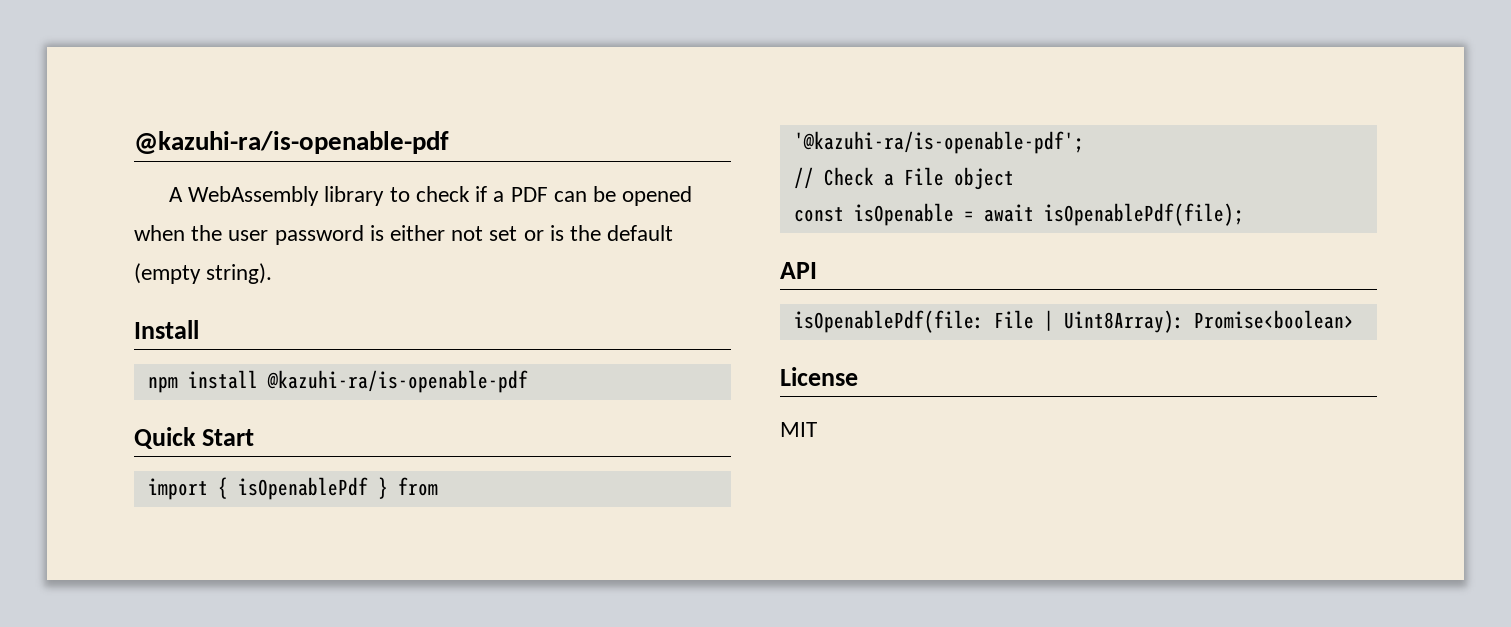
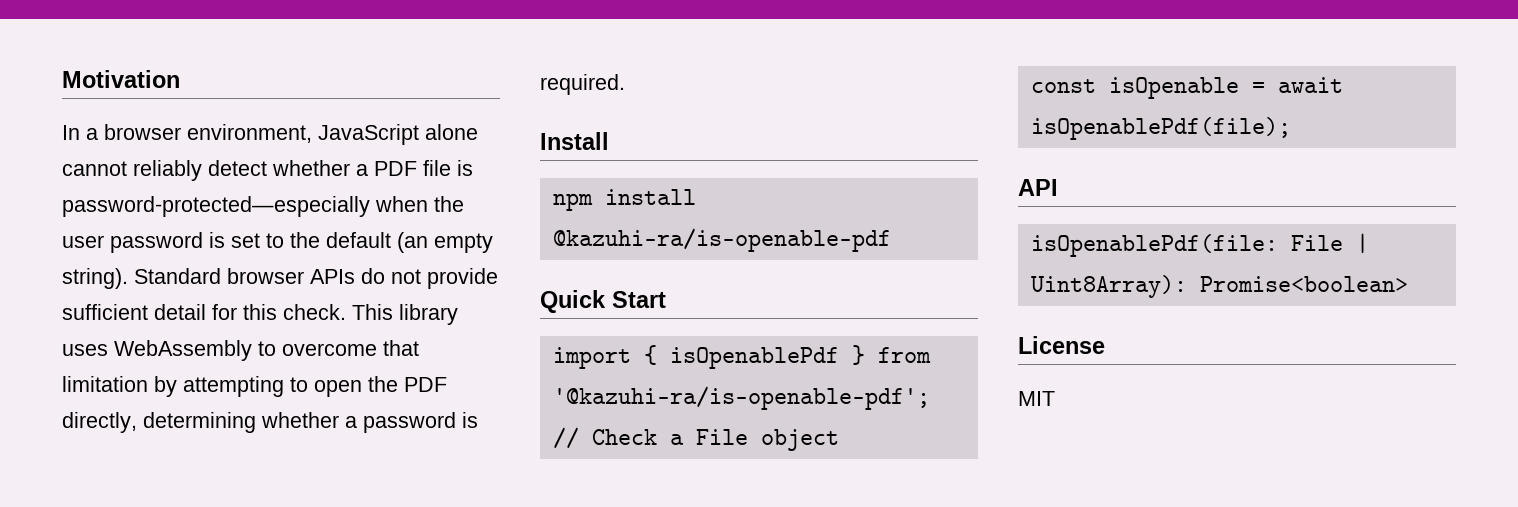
[134,131,449,154] [169,186,693,206] @kazuhi-ra/is-openable-pdf // A WebAssembly library to check if a PDF can be opened -> [62,70,180,88] [62,124,478,145] [62,160,473,181] [62,196,370,217] Motivation // In a browser environment, JavaScript alone cannot reliably detect whether a PDF file is password-protected—especially
[390,225,674,241] [134,263,273,284] either not set or is the default (empty string). -> [231,232,493,253] [62,268,498,289] [62,304,458,325] [62,340,419,361] [62,376,447,397] [62,412,478,433] [540,74,625,95] set to the default (an empty string). Standard browser APIs do not provide sufficient detail for this check. This library uses WebAssembly to overcome that limitation by attempting to open the PDF directly, determining whether a password is required.

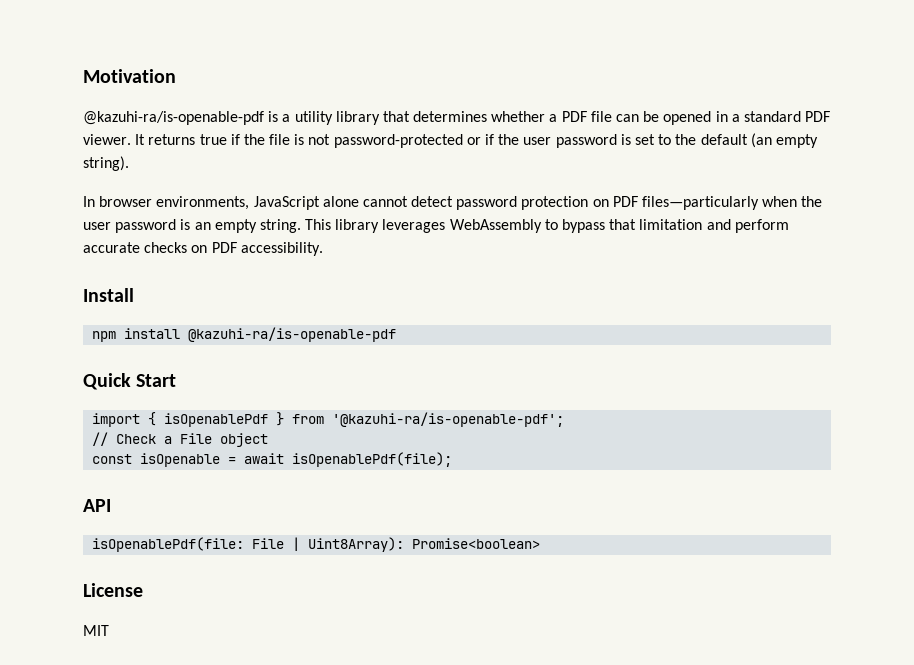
[62,124,478,145] [62,160,473,181] [62,196,428,217] In a browser environment, JavaScript alone cannot reliably detect whether a PDF file is password-protected—especially when -> [83,111,831,125] [83,134,495,148] @kazuhi-ra/is-openable-pdf is a utility library that determines whether a PDF file can be opened in a standard PDF viewer. It returns true if the file is not password-protected or if
[134,268,498,289] [62,304,346,320] Standard browser APIs do not provide sufficient detail for this check. -> [83,196,823,210] [83,219,301,233] // In browser environments, JavaScript alone cannot detect password protection on PDF files—particularly when the user password is an empty string.
[62,344,108,356] uses -> [382,219,446,233] leverages
[282,343,377,356] overcome -> [562,219,606,233] bypass
[154,376,447,397] [62,412,478,433] [540,74,625,95] by attempting to open the PDF directly, determining whether a password is required. -> [706,219,789,233] [83,242,323,256] and perform accurate checks on PDF accessibility.

